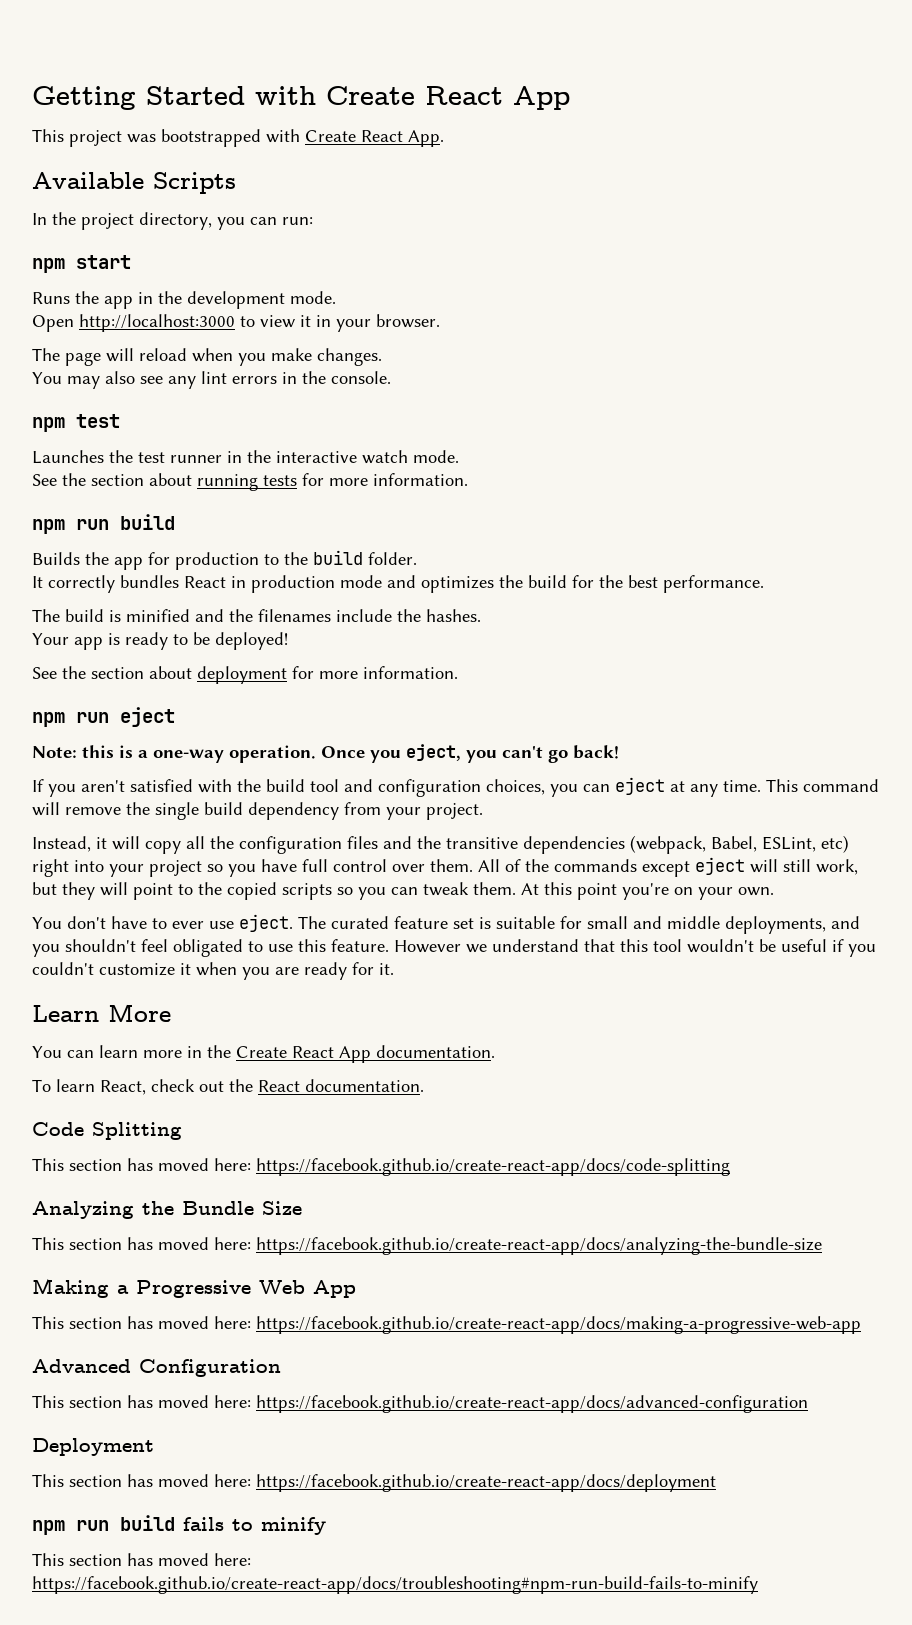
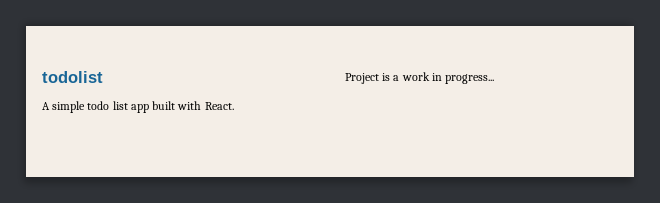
[32,86,570,110] [32,129,444,147] [32,172,236,194] [32,212,313,230] [32,255,131,273] [32,291,336,309] [32,314,440,332] [32,348,382,366] [32,371,391,389] [32,414,120,432] [32,450,459,464] [32,473,468,491] [32,514,175,534] [32,550,417,570] [32,575,764,593] [32,609,481,622] [32,632,288,650] [32,666,458,684] [32,707,175,727] [32,744,619,763] [32,777,879,797] [32,802,483,820] [32,835,849,854] [32,857,858,877] [32,882,774,900] [32,914,860,934] [32,939,876,957] [32,962,394,980] [32,1004,171,1022] [32,1045,495,1063] [32,1079,424,1095] [32,1122,182,1140] [32,1158,730,1176] [32,1201,302,1219] [32,1237,822,1255] [32,1278,356,1298] [32,1316,861,1334] [32,1359,281,1377] [32,1395,808,1413] [32,1438,154,1456] [32,1474,716,1492] [32,1515,326,1535] [32,1553,251,1566] [32,1576,758,1594] Getting Started with Create React App // This project was bootstrapped with Create React App. // Available Scripts // In the project directory, you can run: // npm start // Runs the app in the development mode. // Open http://localhost:3000 to view it in your browser. // The page will reload when you make changes. // You may also see any lint errors in the console. // npm test // Launches the test runner in the interactive watch mode. // See the section about running tests for more information. // npm run build // Builds the app for production to the build folder. // It correctly bundles React in production mode and optimizes the build for the best performance. // The build is minified and the filenames include the hashes. // Your app is ready to be deployed! // See the section about deployment for more information. // npm run eject // Note: this is a one-way operation. Once you eject, you can't go back! // If you aren't satisfied with the build tool and configuration choices, you can eject at any time. This command will remove the single build dependency from your project. // Instead, it will copy all the configuration files and the transitive dependencies (webpack, Babel, ESLint, etc) right into your project so you have full control over them. All of the commands except eject will still work, but they will point to the copied scripts so you can tweak them. At this point you're on your own. // You don't have to ever use eject. The curated feature set is suitable for small and middle deployments, and you shouldn't feel obligated to use this feature. However we understand that this tool wouldn't be useful if you couldn't customize it when you are ready for it. // Learn More // You can learn more in the Create React App documentation. // To learn React, check out the React documentation. // Code Splitting // This section has moved here: https://facebook.github.io/create-react-app/docs/code-splitting // Analyzing the Bundle Size // This section has moved here: https://facebook.github.io/create-react-app/docs/analyzing-the-bundle-size // Making a Progressive Web App // This section has moved here: https://facebook.github.io/create-react-app/docs/making-a-progressive-web-app // Advanced Configuration // This section has moved here: https://facebook.github.io/create-react-app/docs/advanced-configuration // Deployment // This section has moved here: https://facebook.github.io/create-react-app/docs/deployment // npm run build fails to minify // This section has moved here: https://facebook.github.io/create-react-app/docs/troubleshooting#npm-run-build-fails-to-minify -> [42,71,103,83] [42,101,234,113] [345,72,495,84] todolist // A simple todo list app built with React. // Project is a work in progress...

